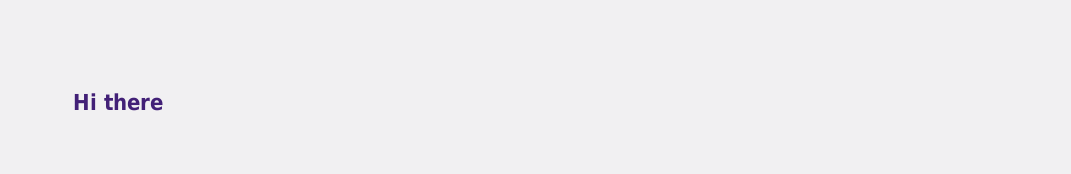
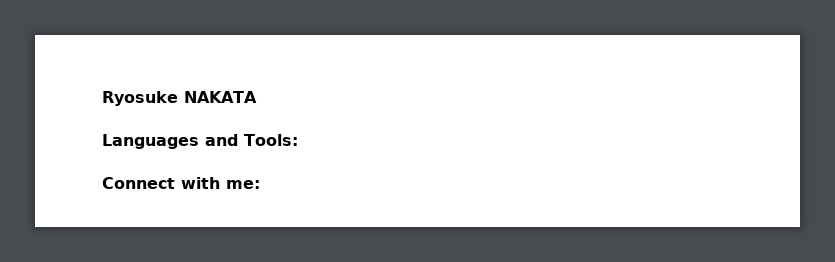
[73,93,163,111] Hi there -> [102,91,257,106] [102,134,298,149] [102,177,260,189] Ryosuke NAKATA // Languages and Tools: // Connect with me:

